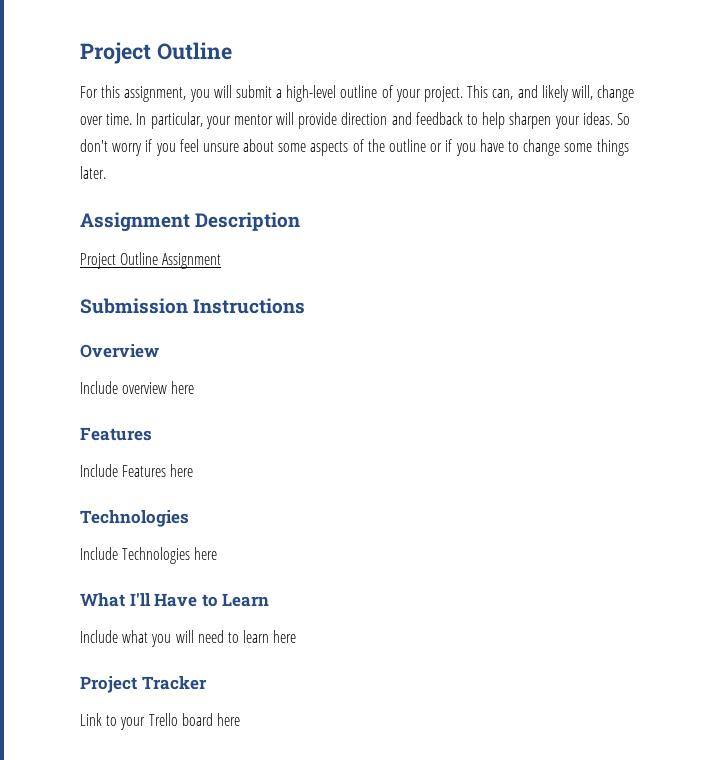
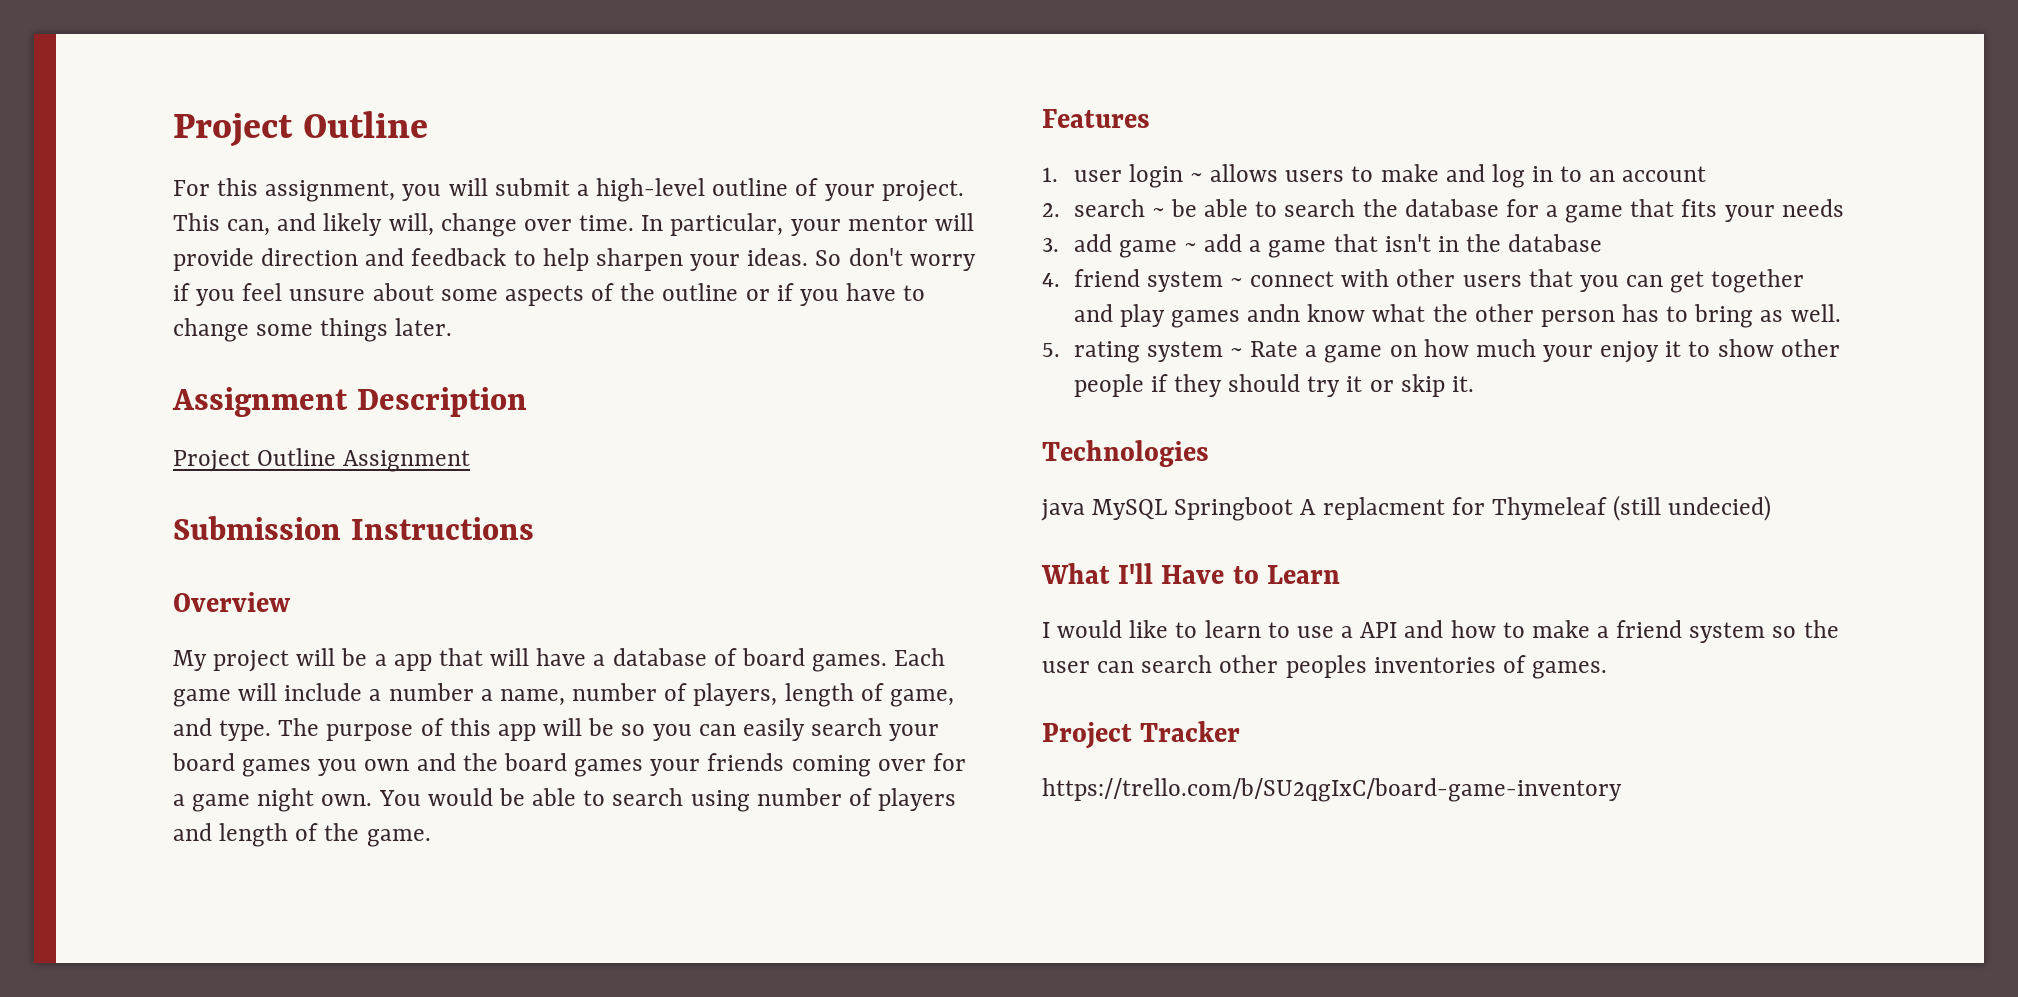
[80,381,195,394] [80,427,152,441] [80,464,194,477] [80,510,189,527] [80,547,218,564] Include overview here // Features // Include Features here // Technologies // Include Technologies here -> [173,648,946,672] [173,683,954,707] [173,718,940,741] [172,753,966,777] [173,788,957,812] [173,823,431,847] [1042,109,1150,128] [1042,164,1707,188] [1042,199,1844,223] [1042,234,1603,258] [1042,269,1805,293] [1073,304,1841,328] [1042,339,1840,363] [1073,374,1474,397] [1042,440,1209,467] [1041,495,1772,521] My project will be a app that will have a database of board games. Each game will include a number a name, number of players, length of game, and type. The purpose of this app will be so you can easily search your board games you own and the board games your friends coming over for a game night own. You would be able to search using number of players and length of the game. // Features // 1. user login ~ allows users to make and log in to an account // 2. search ~ be able to search the database for a game that fits your needs // 3. add game ~ add a game that isn't in the database // 4. friend system ~ connect with other users that you can get together and play games andn know what the other person has to bring as well. // 5. rating system ~ Rate a game on how much your enjoy it to show other people if they should try it or skip it. // Technologies // java MySQL Springboot A replacment for Thymeleaf (still undecied)
[80,630,297,647] [80,676,207,693] [80,713,240,730] Include what you will need to learn here // Project Tracker // Link to your Trello board here -> [1042,620,1839,643] [1042,655,1608,679] [1042,721,1241,749] [1042,778,1622,802] I would like to learn to use a API and how to make a friend system so the user can search other peoples inventories of games. // Project Tracker // https://trello.com/b/SU2qgIxC/board-game-inventory

